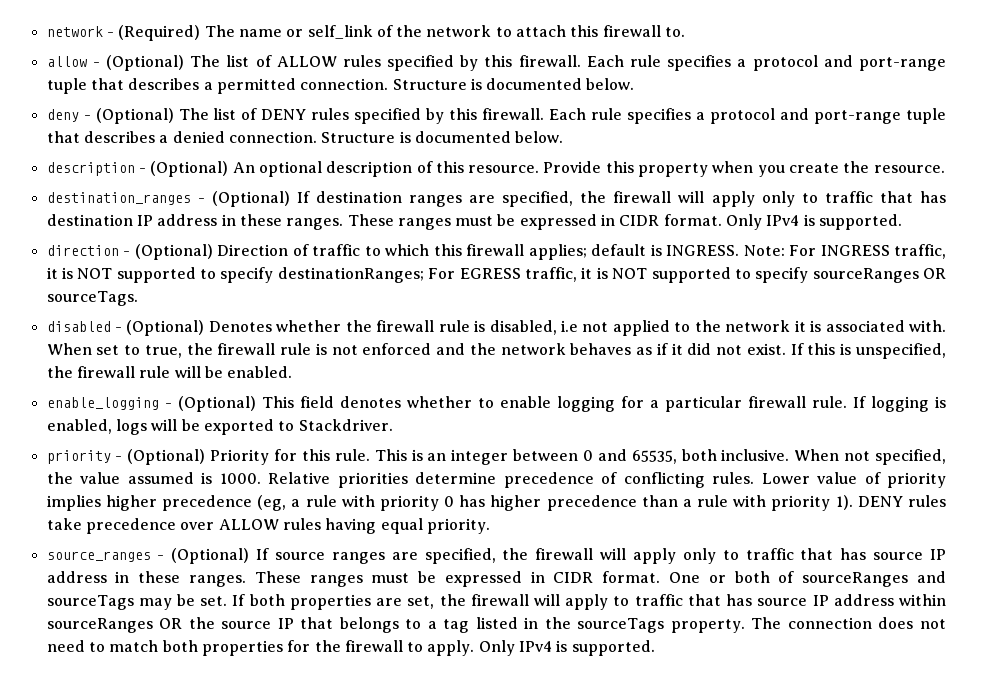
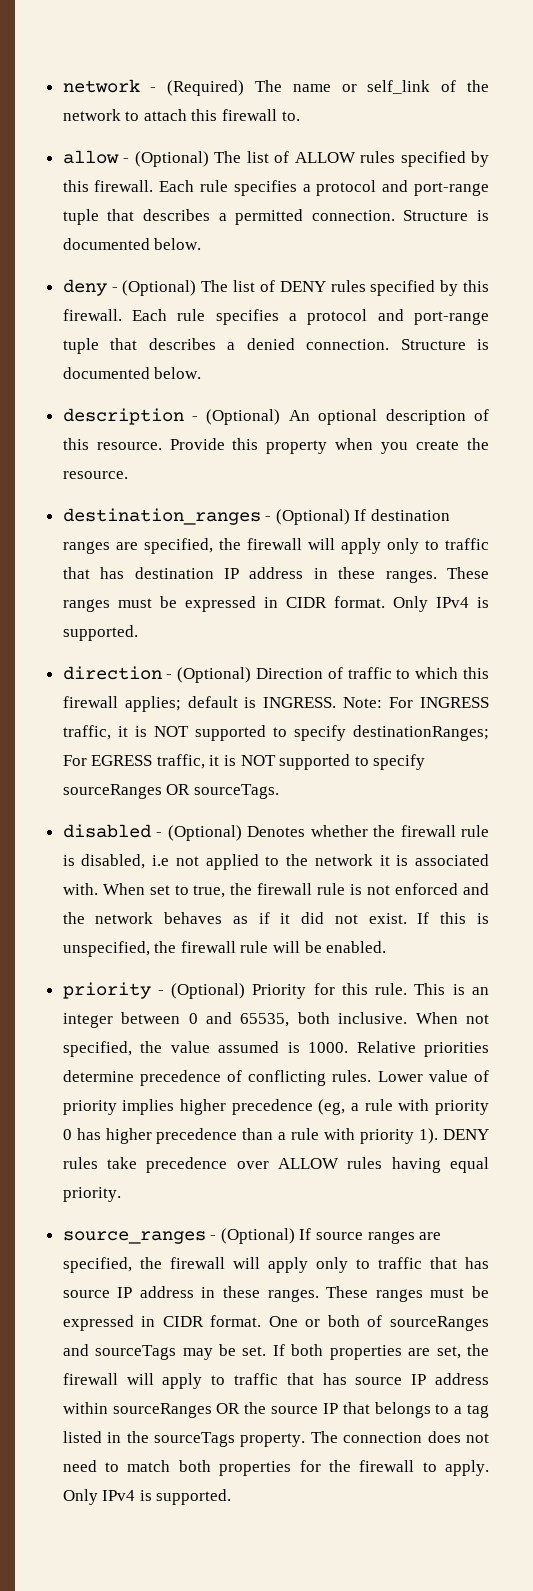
[46,396,946,412] [46,419,393,435] // enable_logging - (Optional) This field denotes whether to enable logging for a particular firewall rule. If logging is enabled, logs will be exported to Stackdriver. -> (387, 947) none

